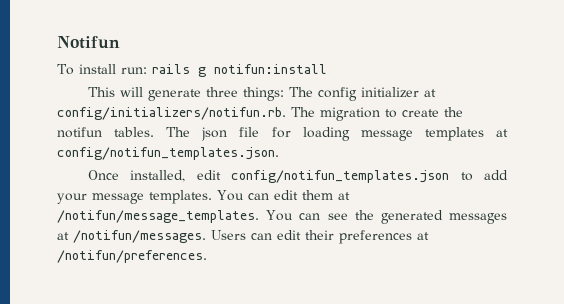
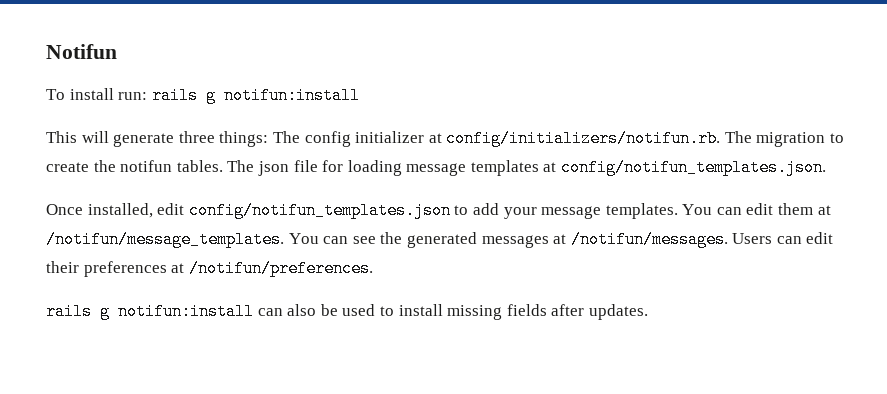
(207, 256) none -> [46,303,648,320] // rails g notifun:install can also be used to install missing fields after updates.

